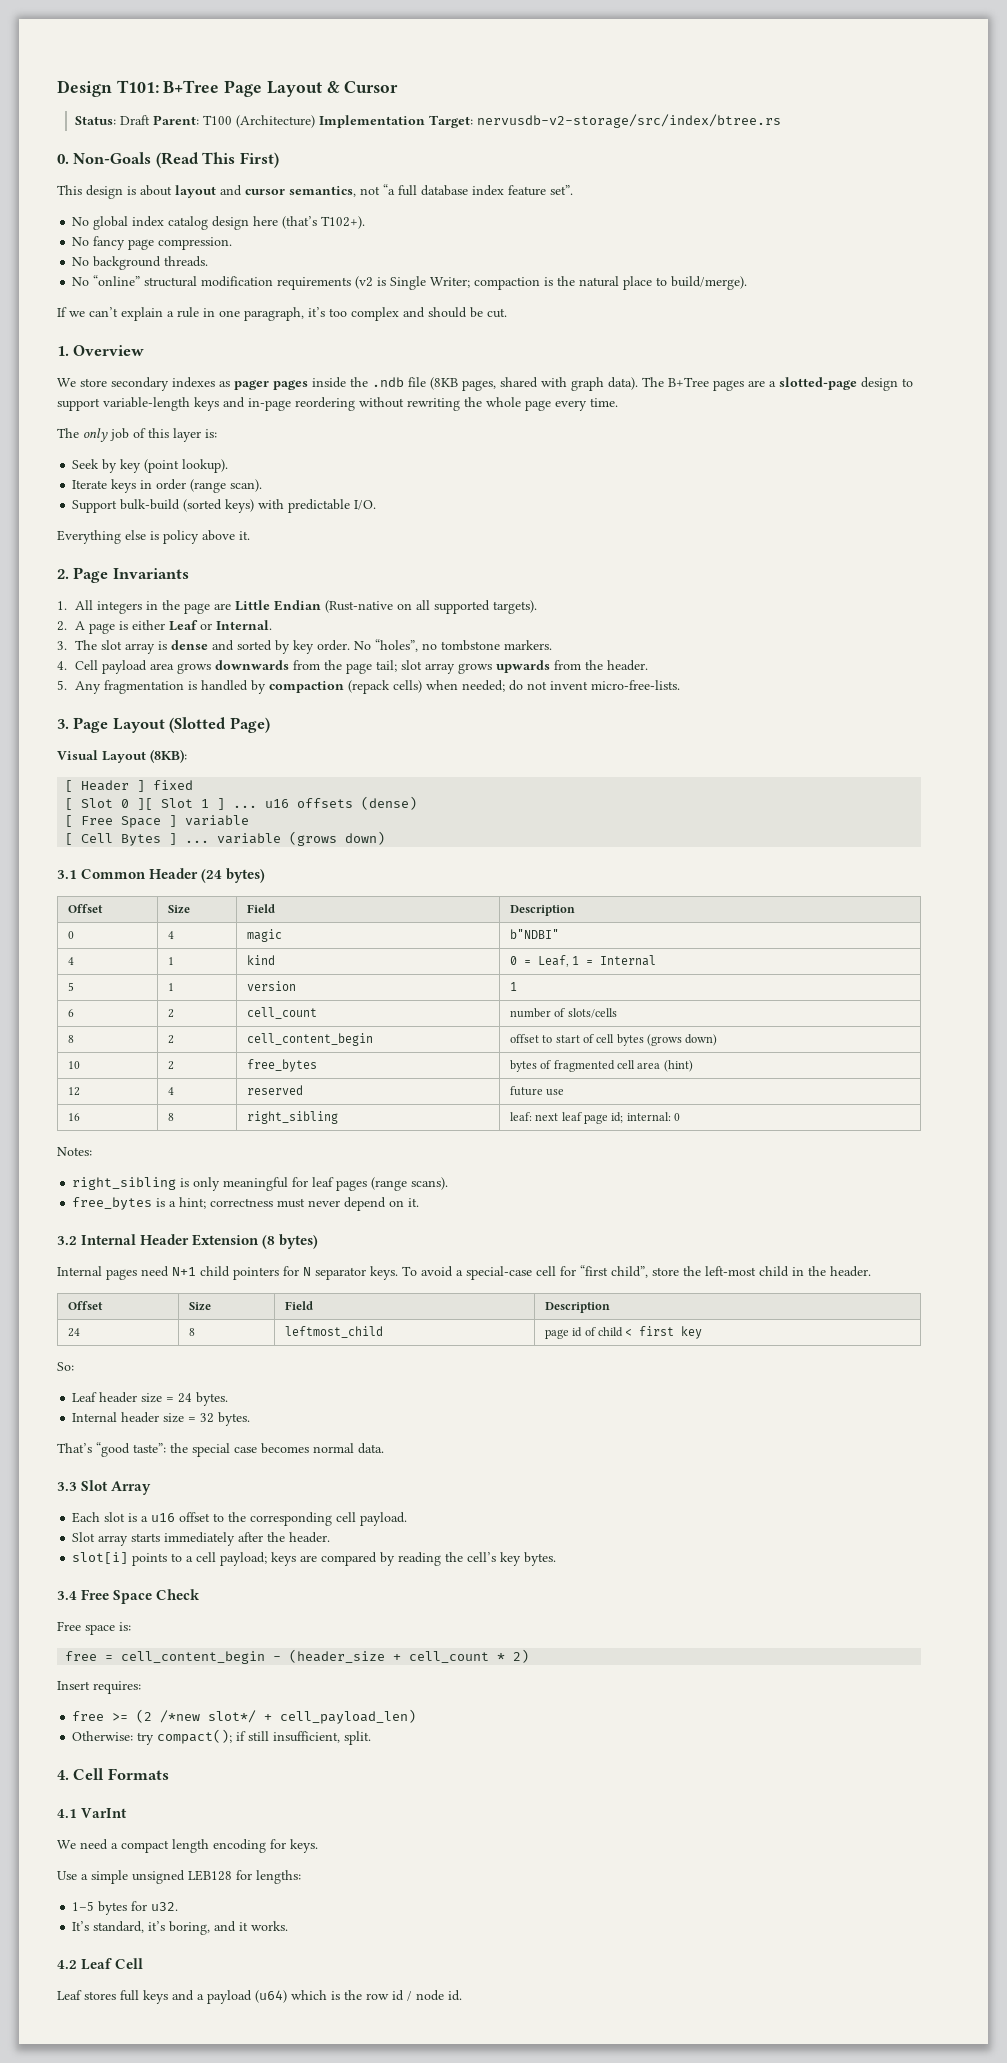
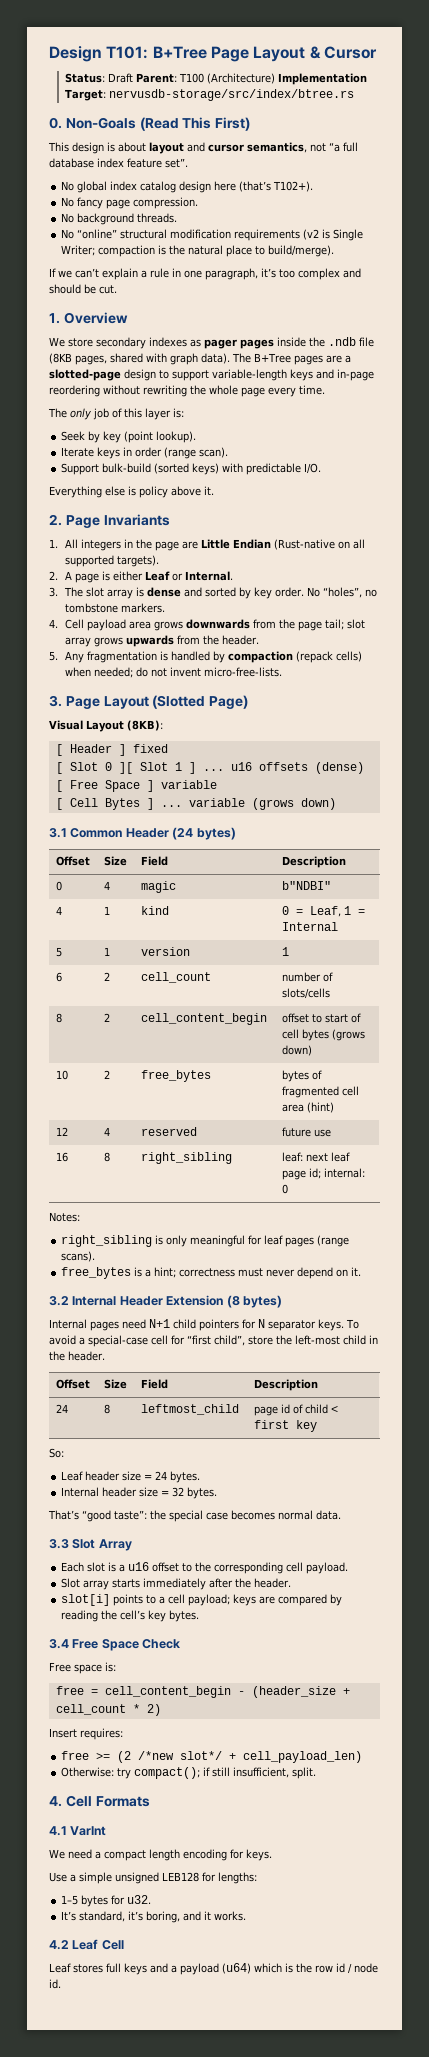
[476,114,781,128] nervusdb-v2-storage/src/index/btree.rs -> [108,89,354,101] nervusdb-storage/src/index/btree.rs

